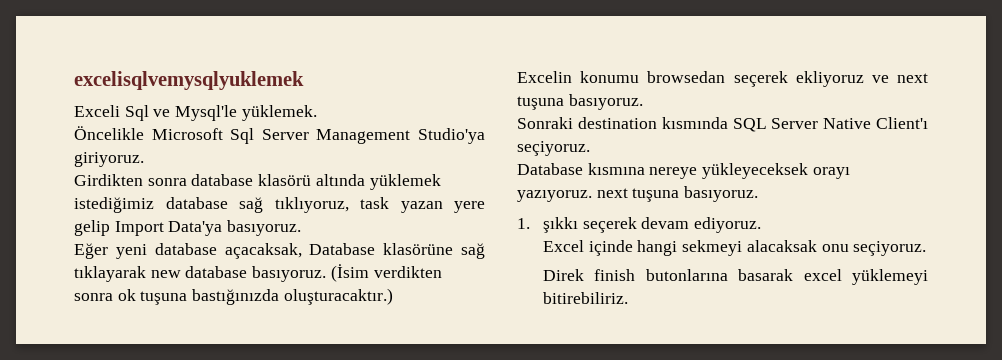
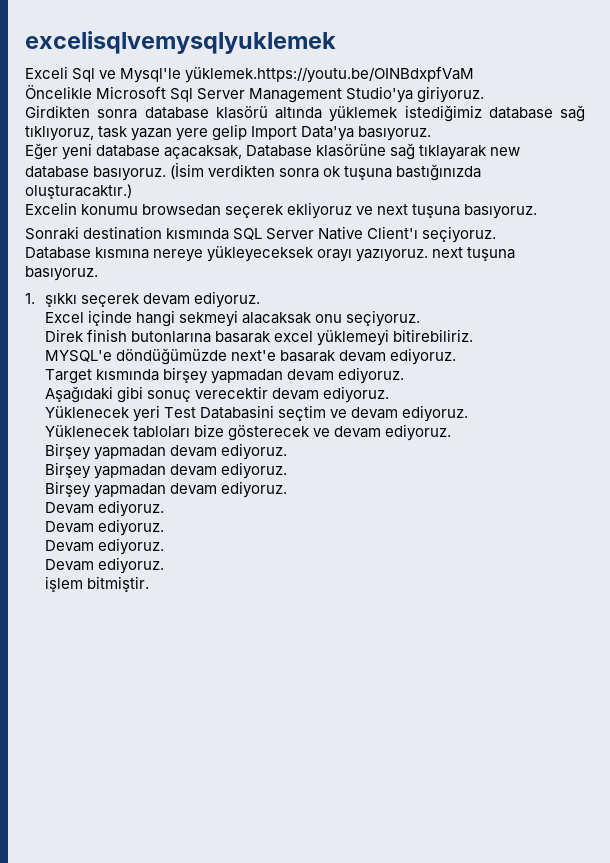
[241,105,317,121] yüklemek. -> [185,66,475,83] yüklemek.https://youtu.be/OINBdxpfVaM
(628, 298) none -> [44,348,456,365] [44,367,404,384] [44,386,389,403] [44,405,468,422] [44,424,451,441] [44,443,287,460] [44,462,287,479] [44,481,287,498] [44,500,164,517] [44,519,164,536] [44,538,164,555] [44,557,164,574] [44,576,149,592] // MYSQL'e döndüğümüzde next'e basarak devam ediyoruz. // Target kısmında birşey yapmadan devam ediyoruz. // Aşağıdaki gibi sonuç verecektir devam ediyoruz. // Yüklenecek yeri Test Databasini seçtim ve devam ediyoruz. // Yüklenecek tabloları bize gösterecek ve devam ediyoruz. // Birşey yapmadan devam ediyoruz. // Birşey yapmadan devam ediyoruz. // Birşey yapmadan devam ediyoruz. // Devam ediyoruz. // Devam ediyoruz. // Devam ediyoruz. // Devam ediyoruz. // işlem bitmiştir.

